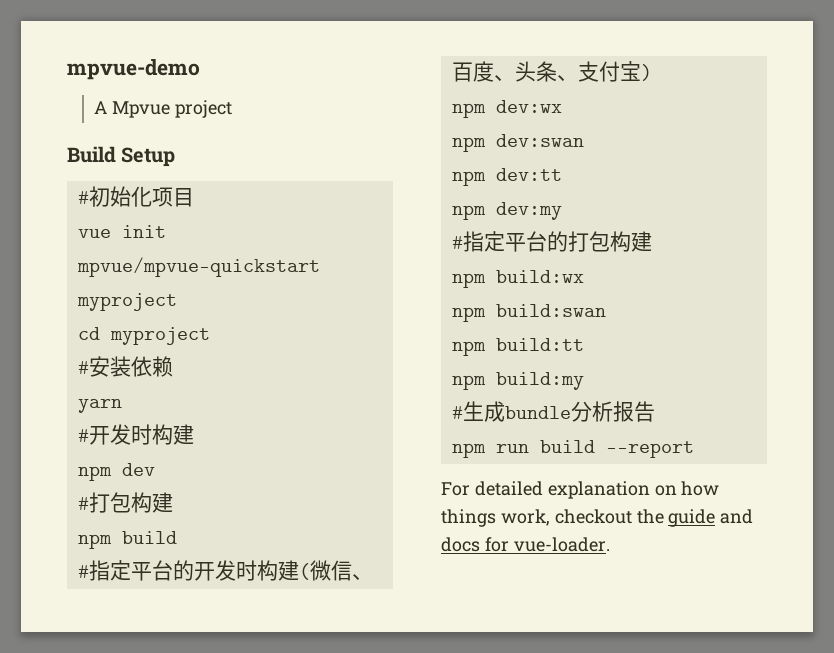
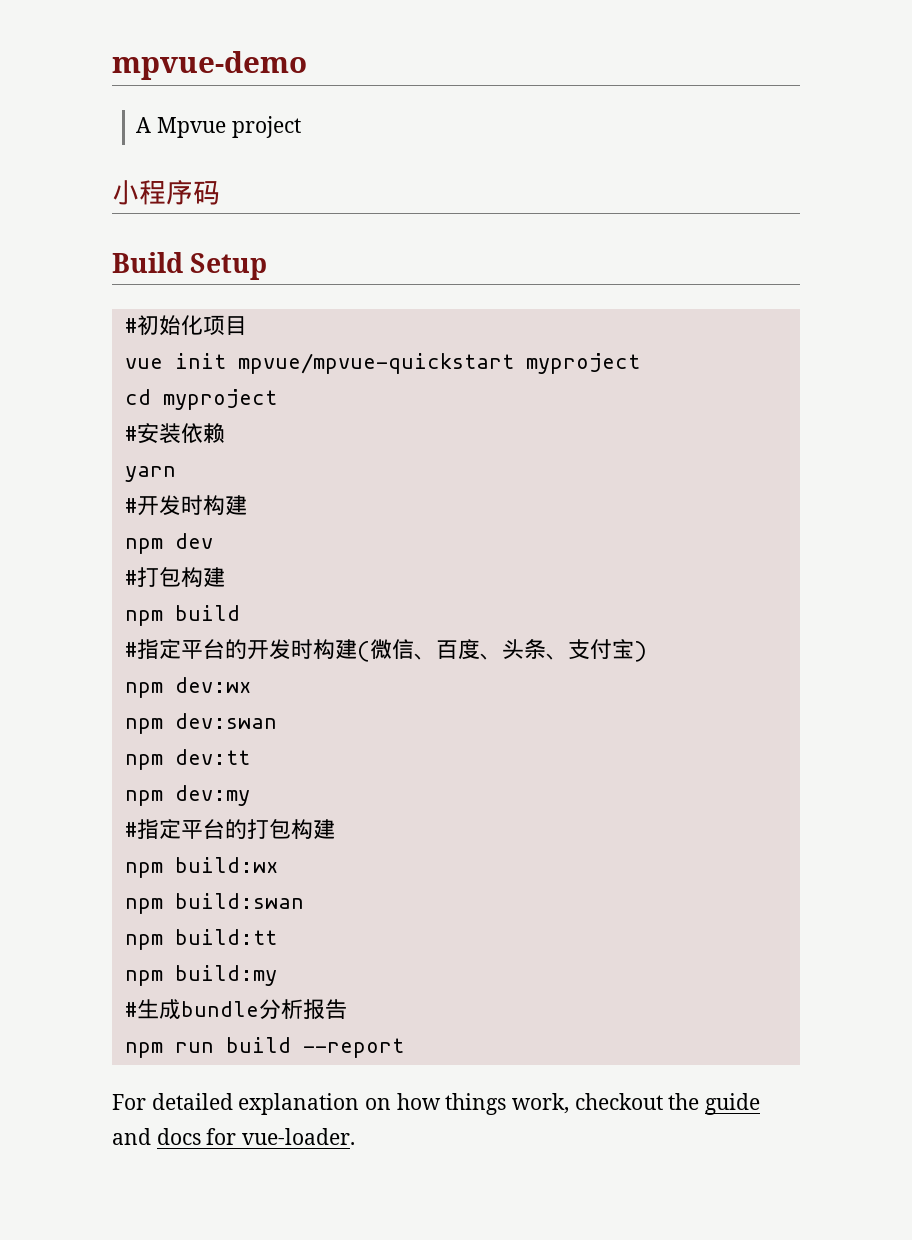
(233, 109) none -> [112,180,220,205] // 小程序码

